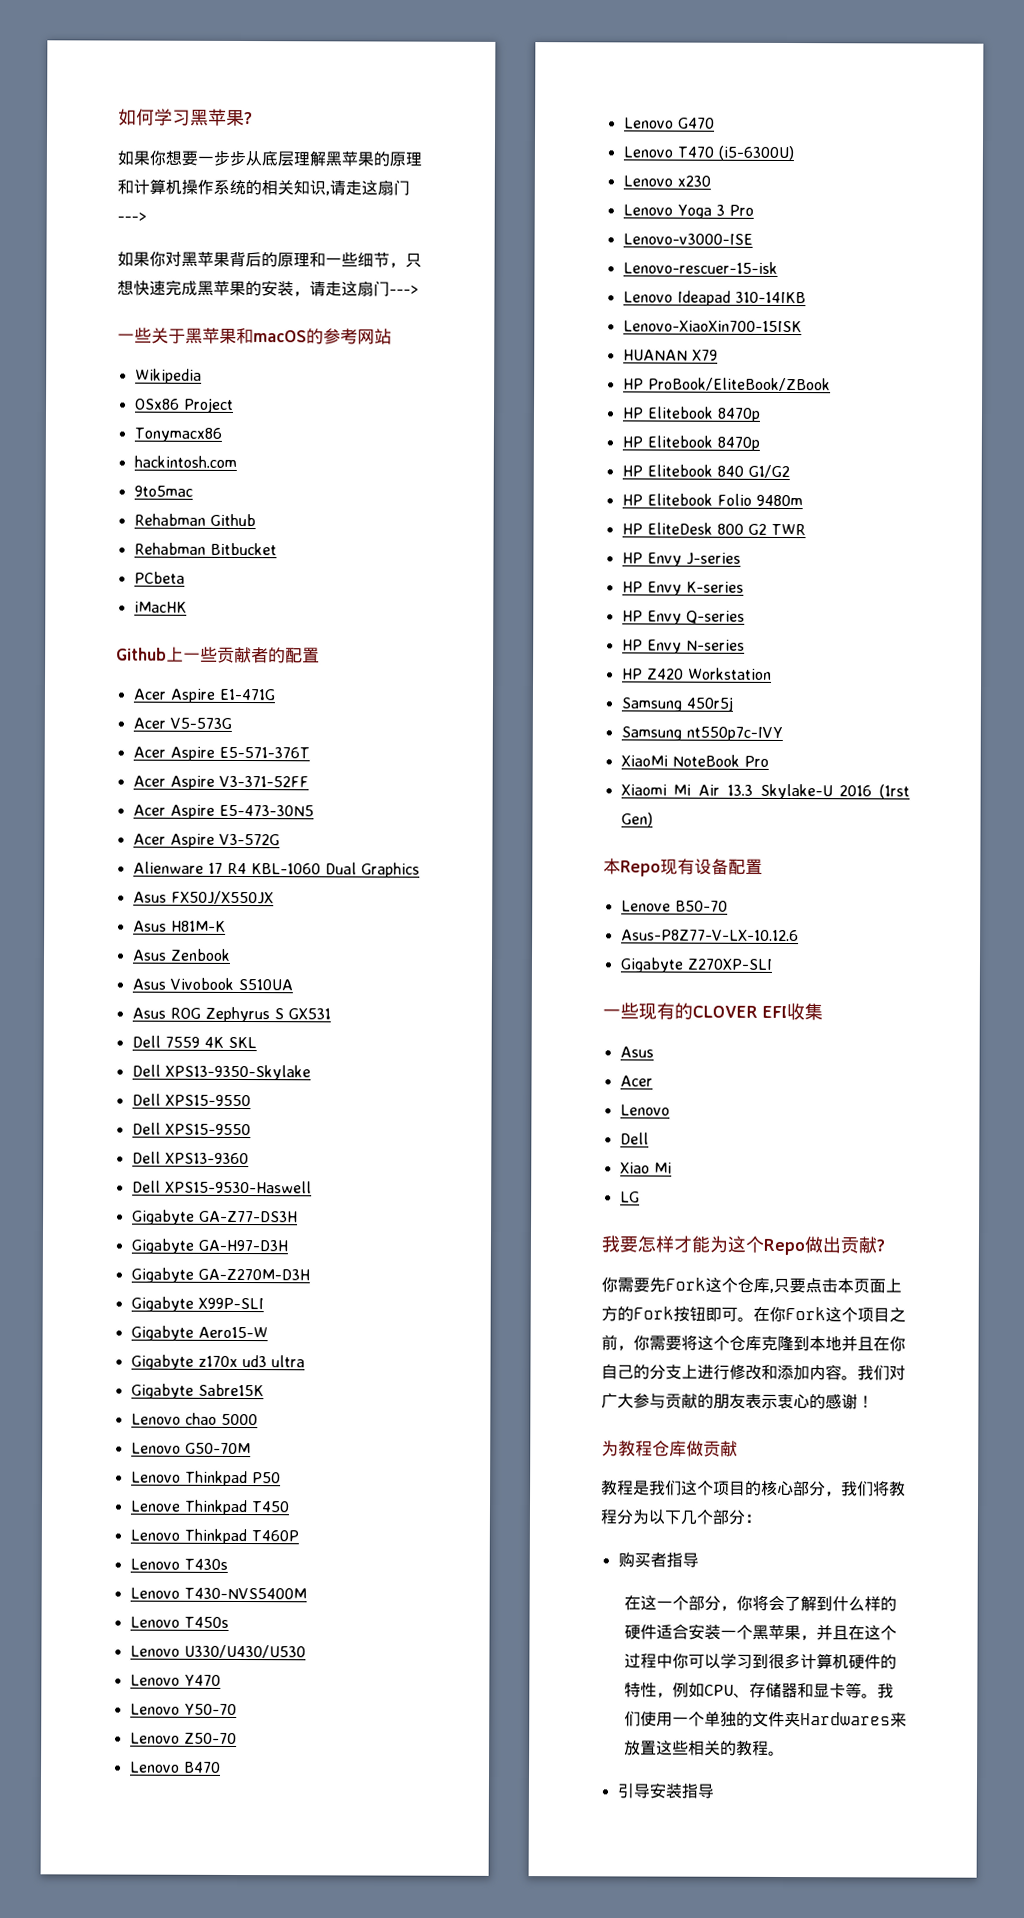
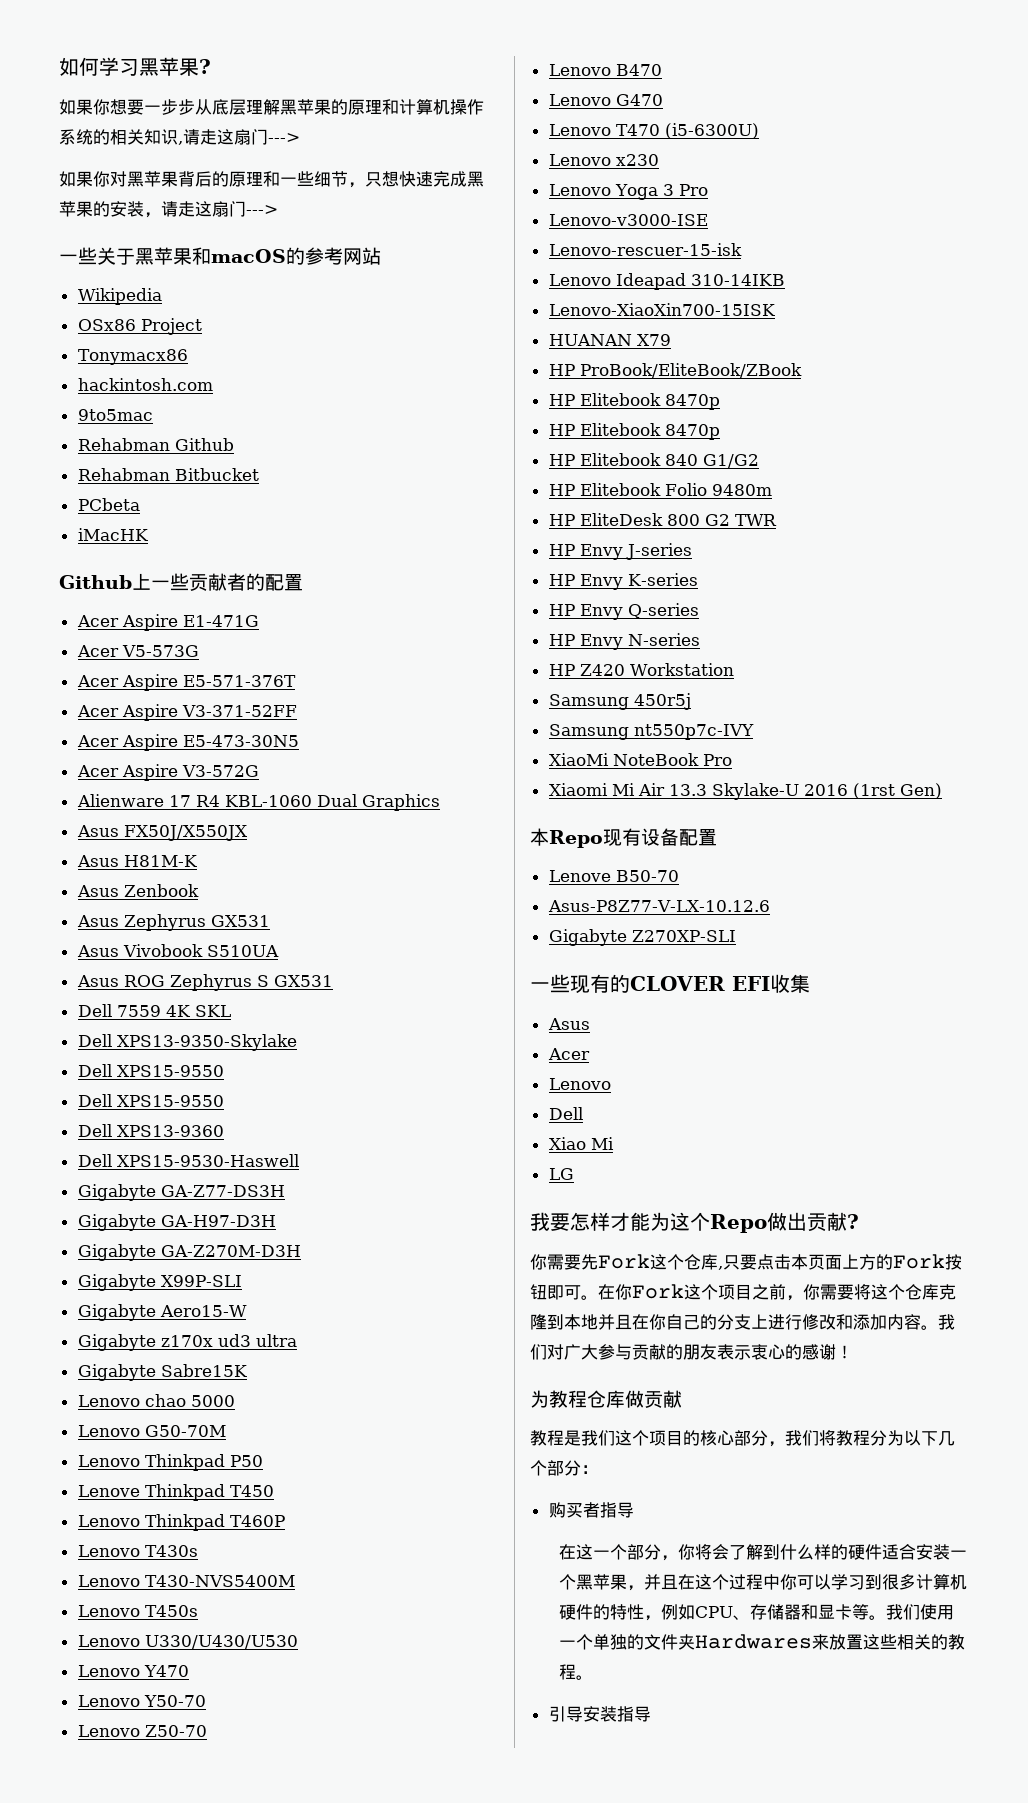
(231, 954) none -> [76,914,270,931] // Asus Zephyrus GX531

